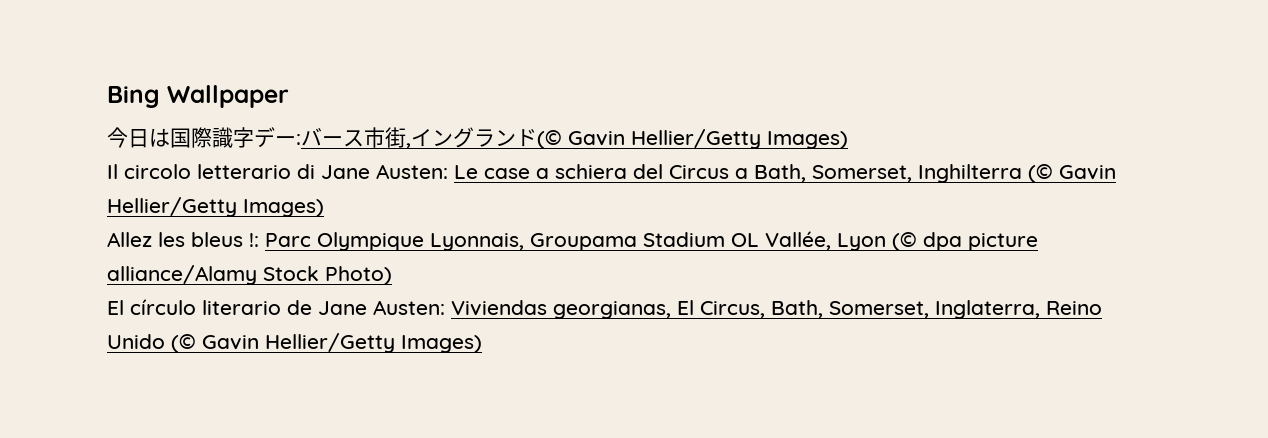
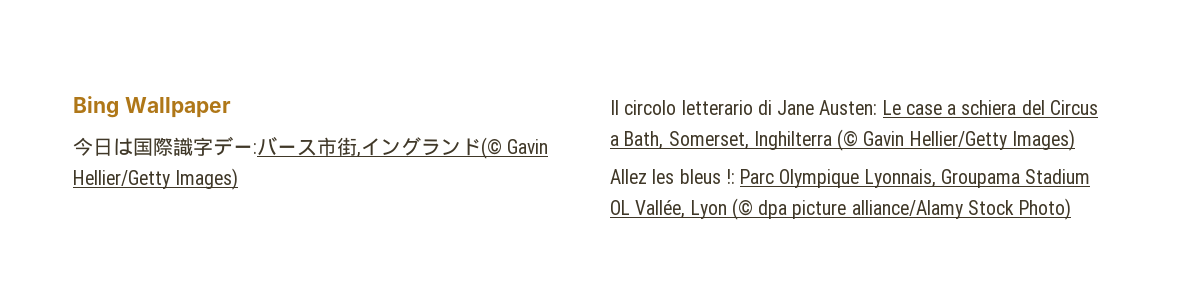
[107,299,1102,319] [107,333,482,353] // El círculo literario de Jane Austen: Viviendas georgianas, El Circus, Bath, Somerset, Inglaterra, Reino Unido (© Gavin Hellier/Getty Images) -> (1072, 209) none

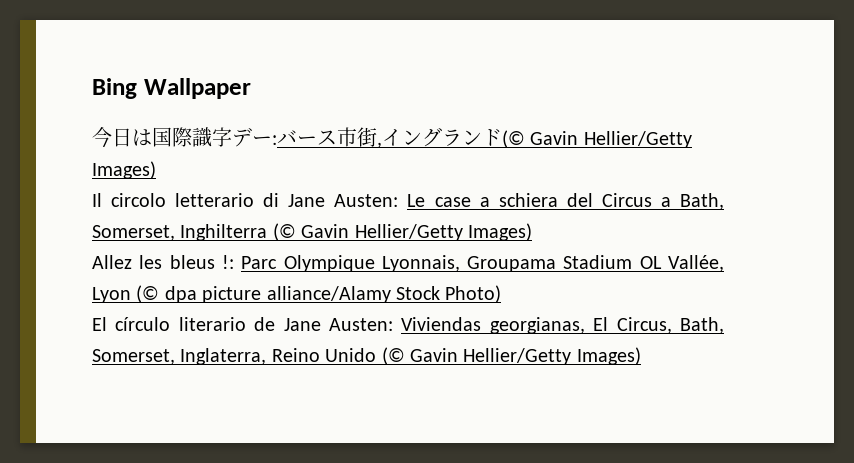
(1072, 209) none -> [92,317,724,334] [92,347,641,365] // El círculo literario de Jane Austen: Viviendas georgianas, El Circus, Bath, Somerset, Inglaterra, Reino Unido (© Gavin Hellier/Getty Images)

